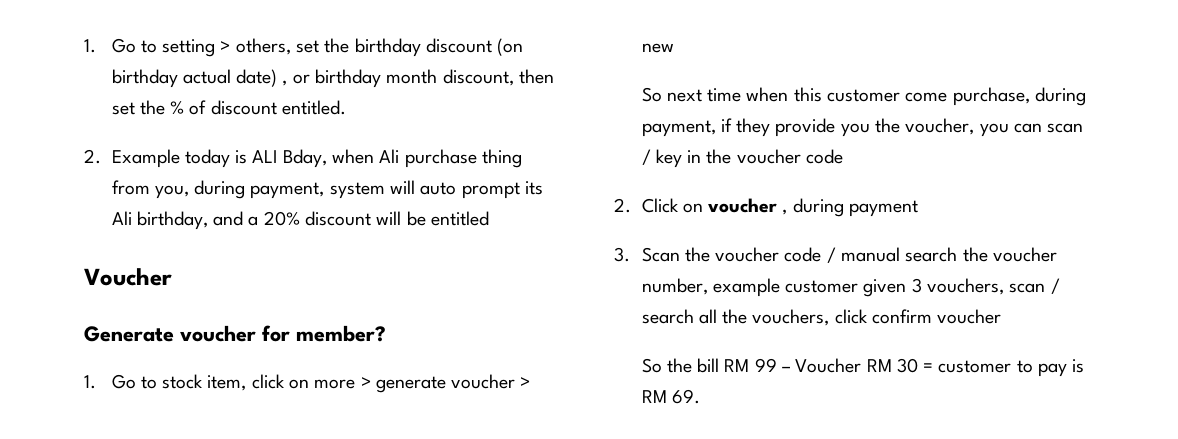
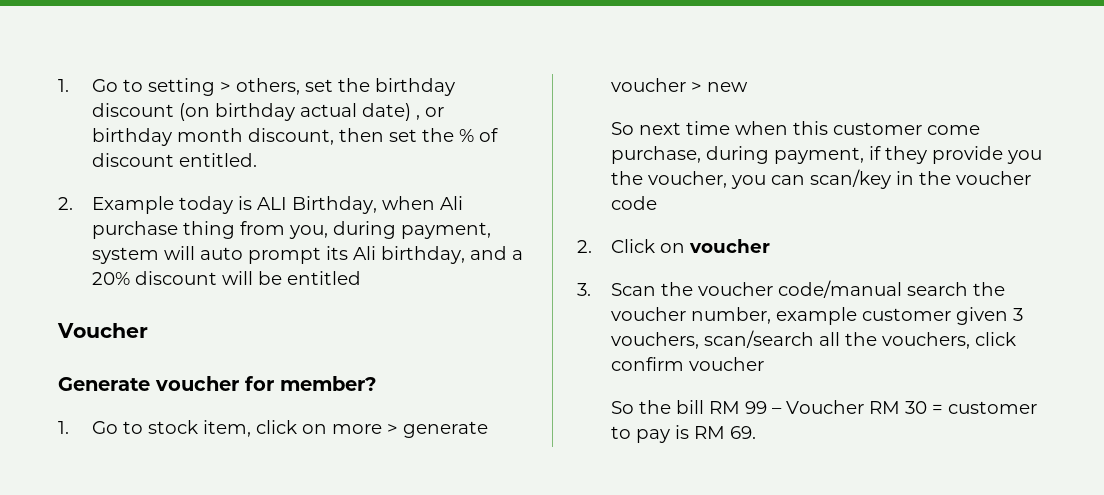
[282,149,327,168] Bday, -> [292,196,378,214] Birthday,
[1047,123,1084,133] [641,149,682,168] scan / key -> [810,169,892,189] scan/key
[782,198,918,217] , during payment -> (771, 246) none
[784,247,900,263] code / manual -> [778,280,903,298] code/manual
[1009,278,1060,294] [641,309,694,324] scan / search -> [704,330,815,348] scan/search

